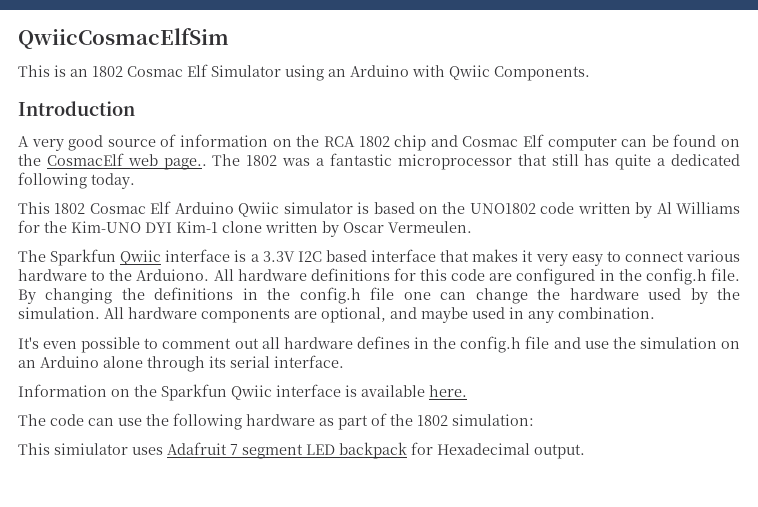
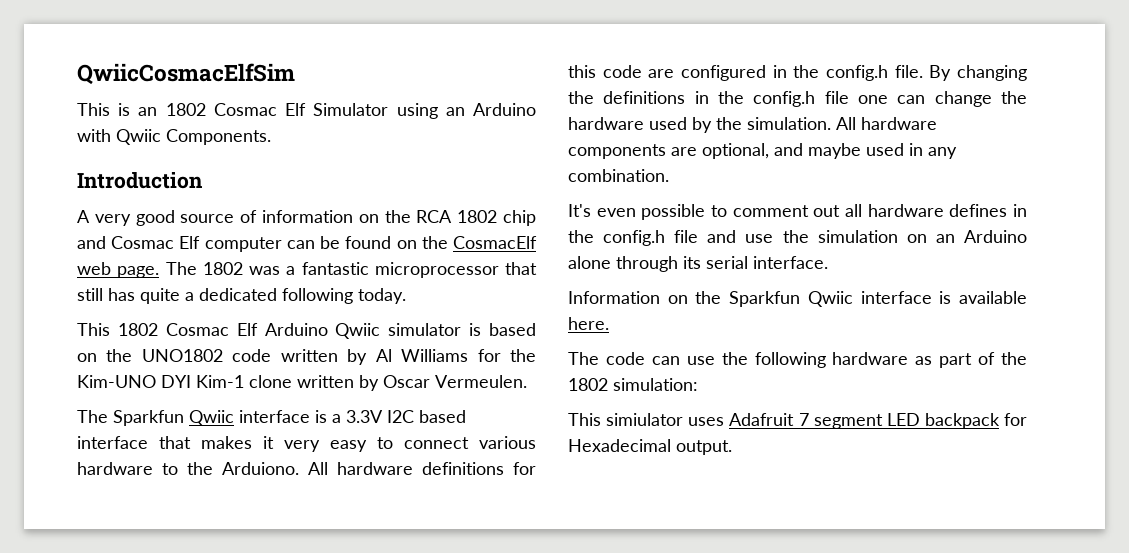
[163,158,207,170] page.. -> [117,266,160,278] page.

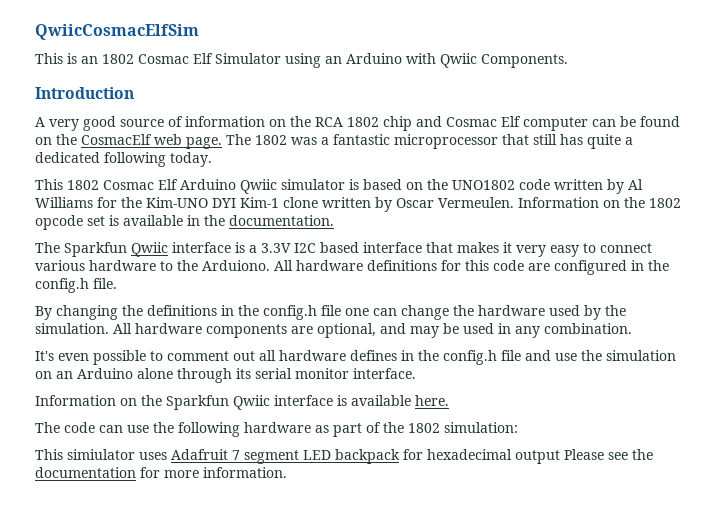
(527, 381) none -> [518,197,681,208] [35,215,334,230] Information on the 1802 opcode set is available in the documentation.
(923, 71) none -> (117, 283) //
[808,143,861,159] maybe -> [410,323,459,338] may be
(748, 262) none -> [295,368,349,379] monitor
[568,439,732,455] Hexadecimal output. -> [427,449,653,464] [35,467,287,478] hexadecimal output Please see the documentation for more information.

